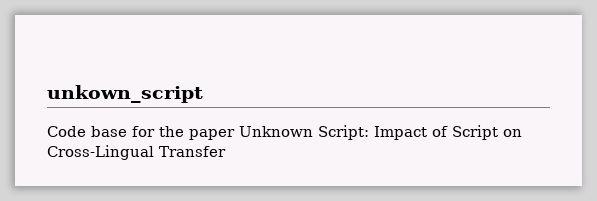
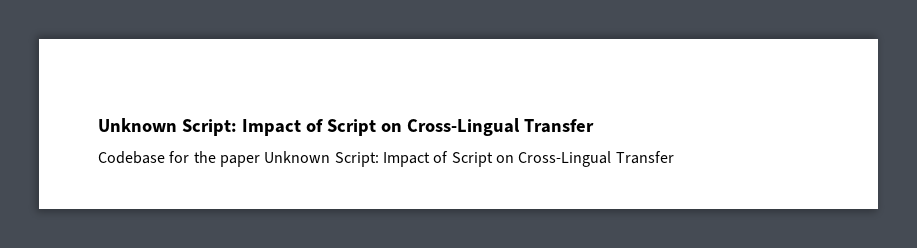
[47,85,203,103] [47,126,127,137] unkown_script // Code base -> [98,118,594,136] [98,151,165,164] Unknown Script: Impact of Script on Cross-Lingual Transfer // Codebase

